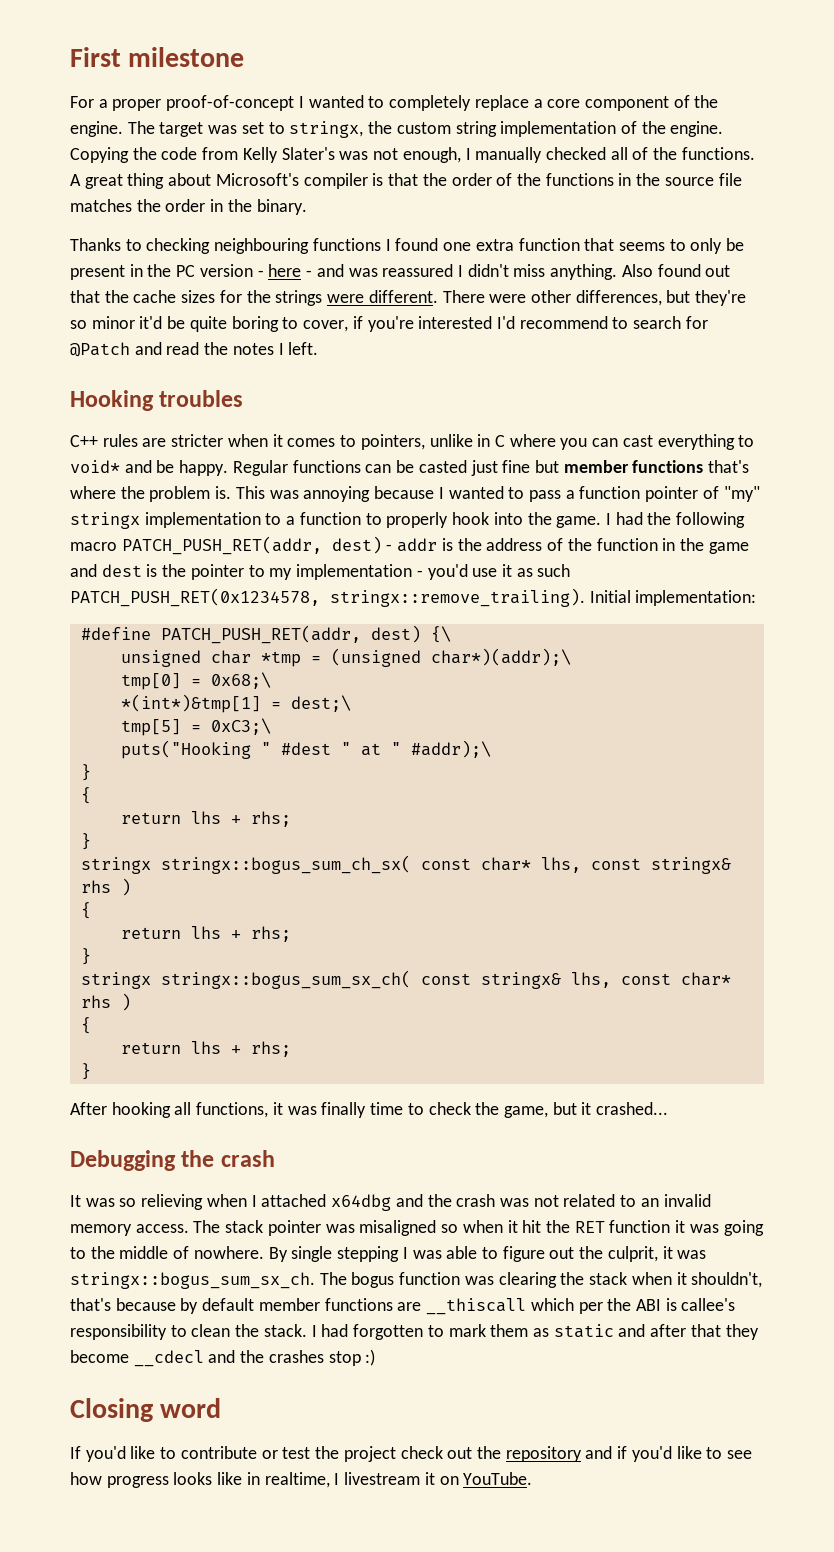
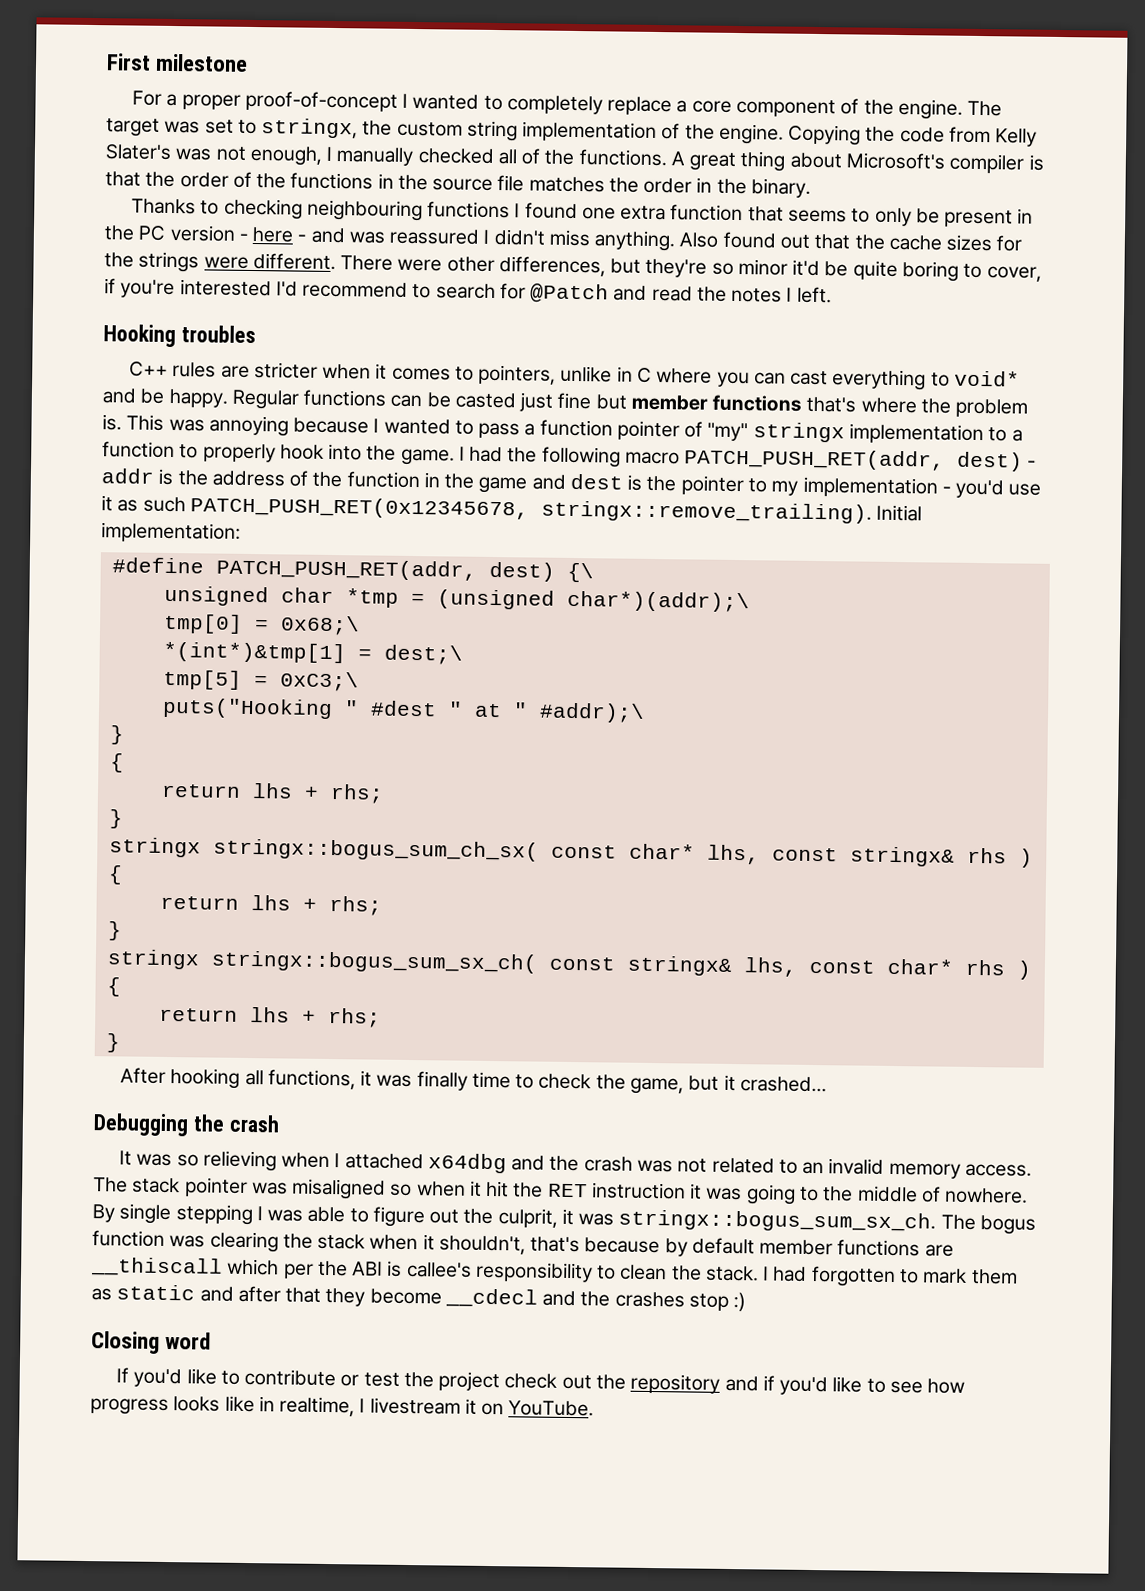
[70,588,320,607] PATCH_PUSH_RET(0x1234578, -> [189,496,529,520] PATCH_PUSH_RET(0x12345678,
[609,1220,671,1233] function -> [591,1182,686,1200] instruction

